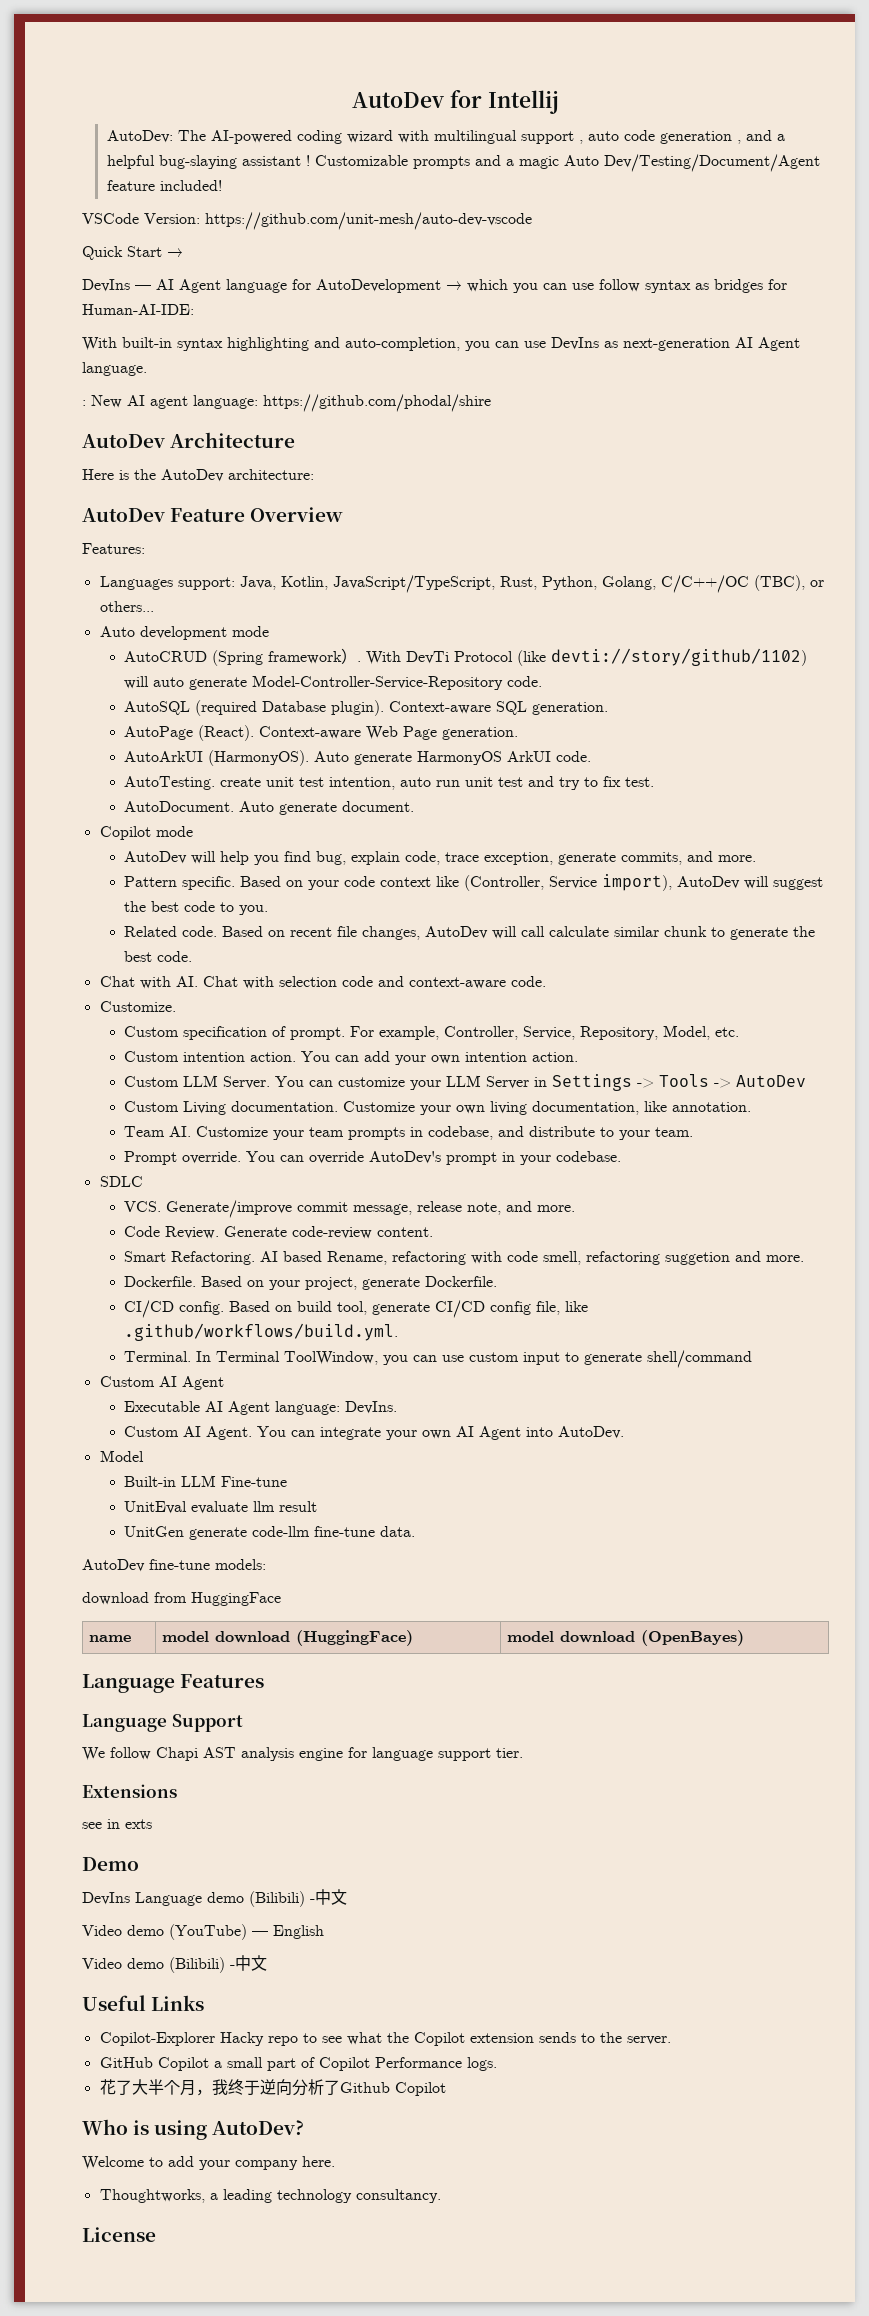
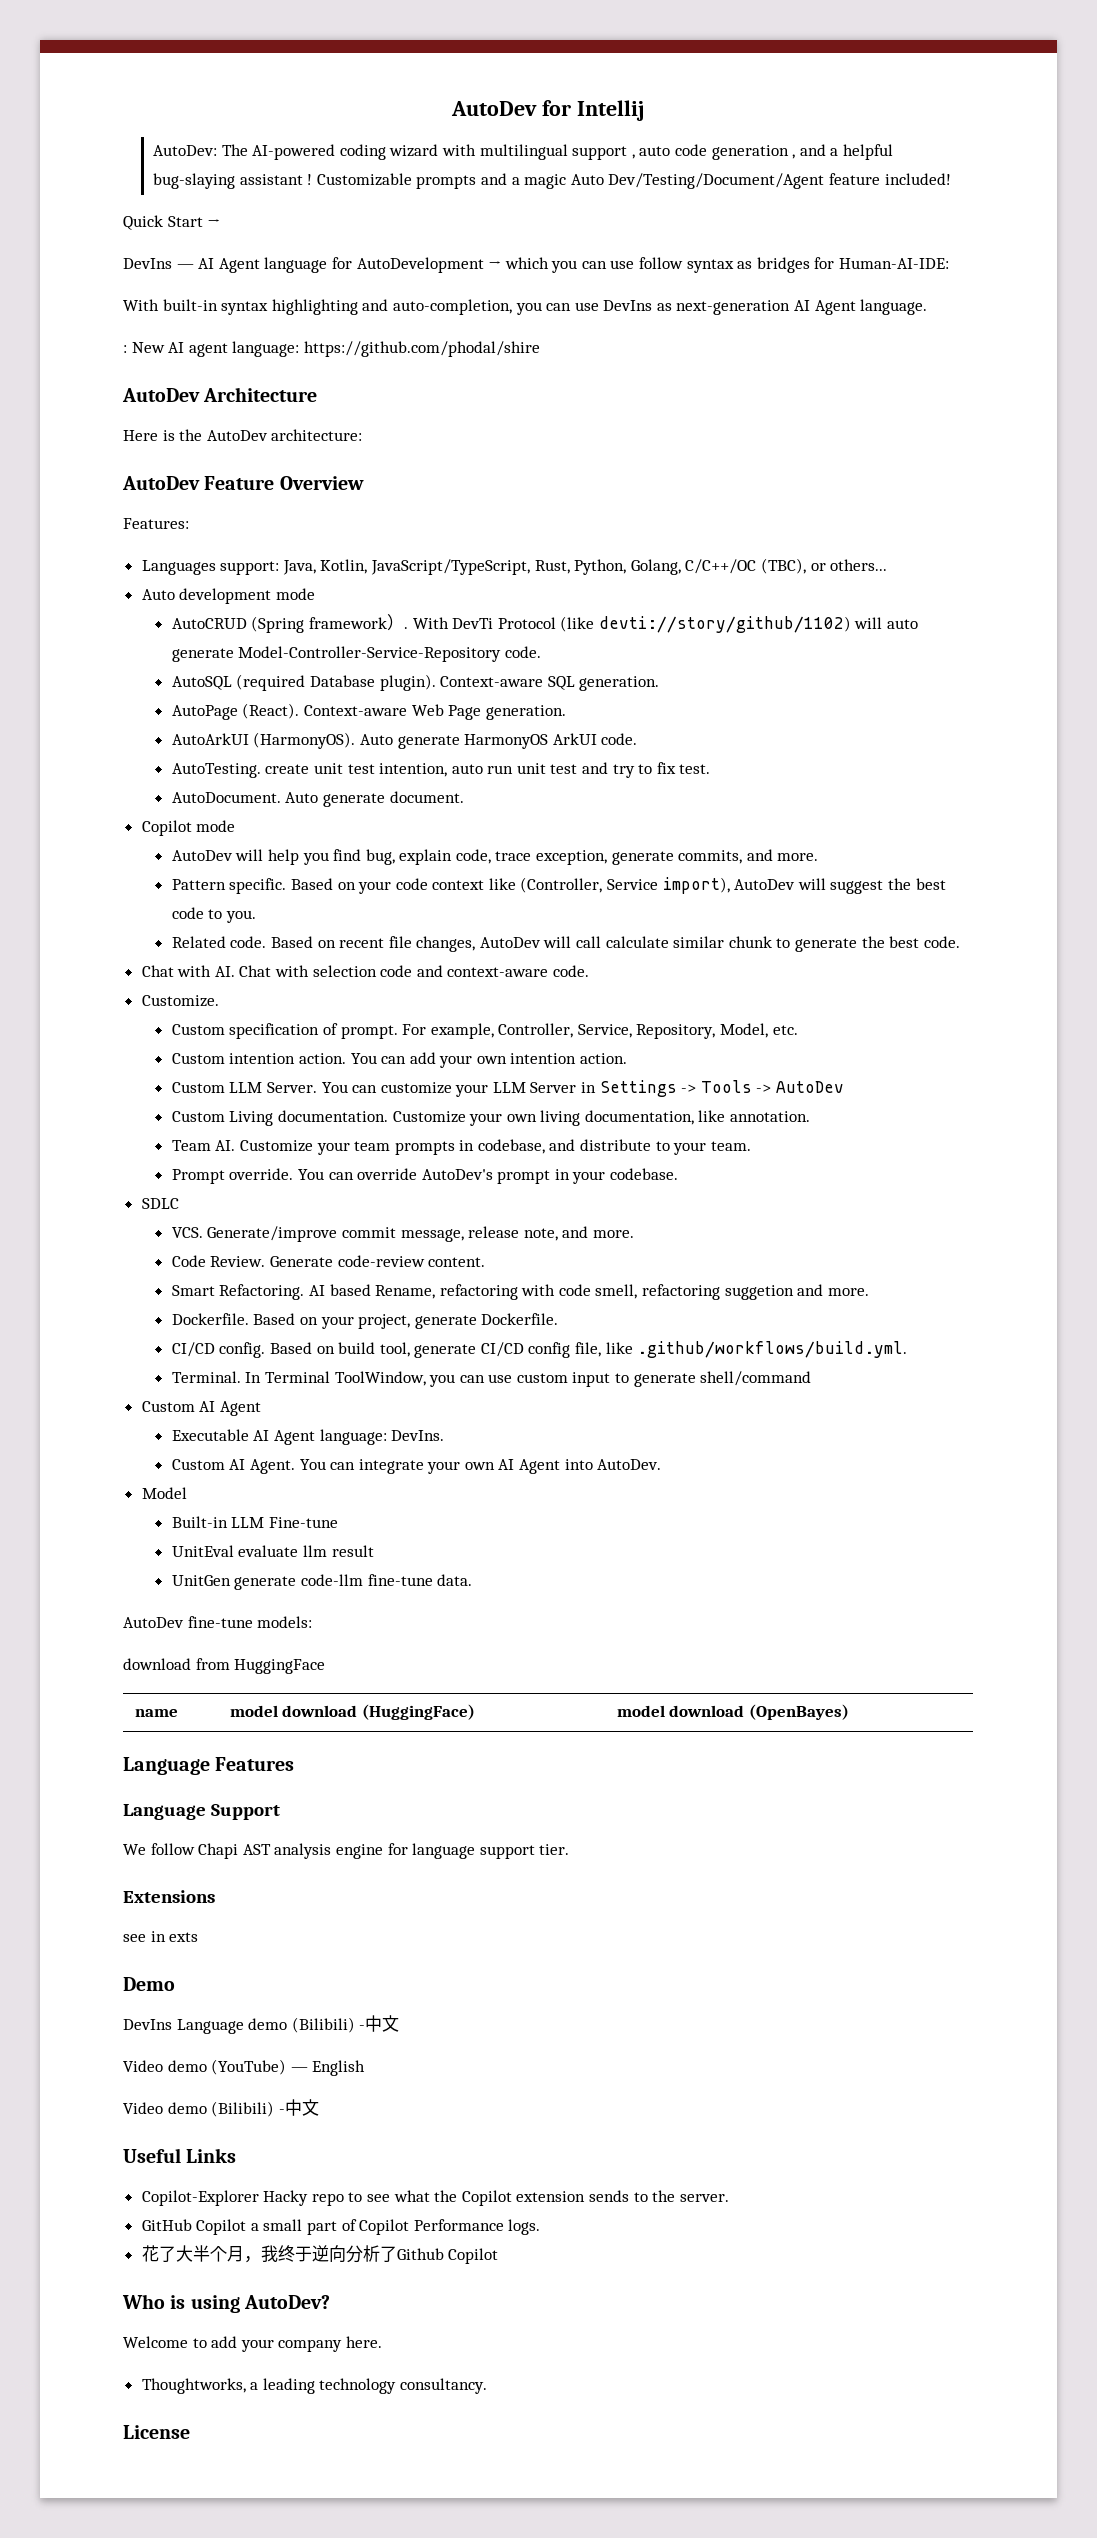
[82,212,532,230] // VSCode Version: https://github.com/unit-mesh/auto-dev-vscode -> (951, 179) none

